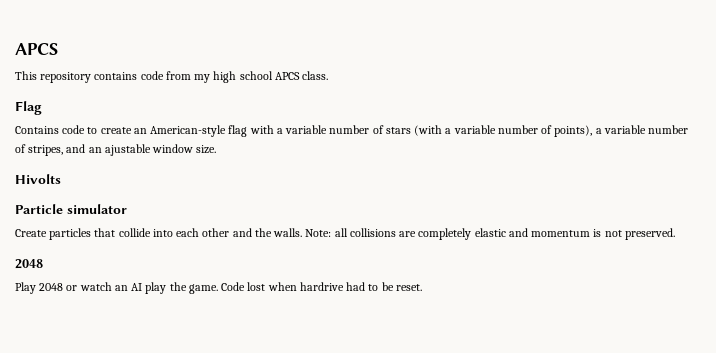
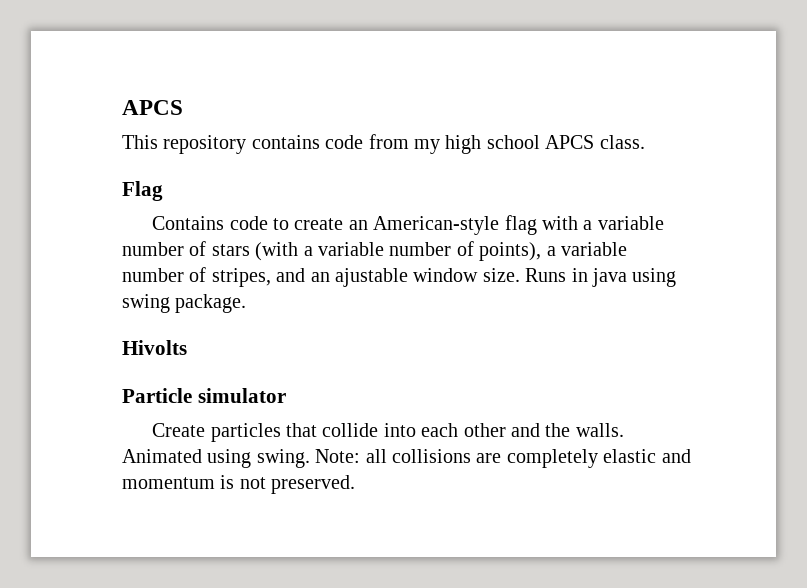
(217, 149) none -> [525,268,677,287] [122,294,247,313] Runs in java using swing package.
(303, 232) none -> [122,449,310,468] Animated using swing.
[15,259,43,269] [15,282,422,294] // 2048 // Play 2048 or watch an AI play the game. Code lost when hardrive had to be reset. -> (356, 484) none

